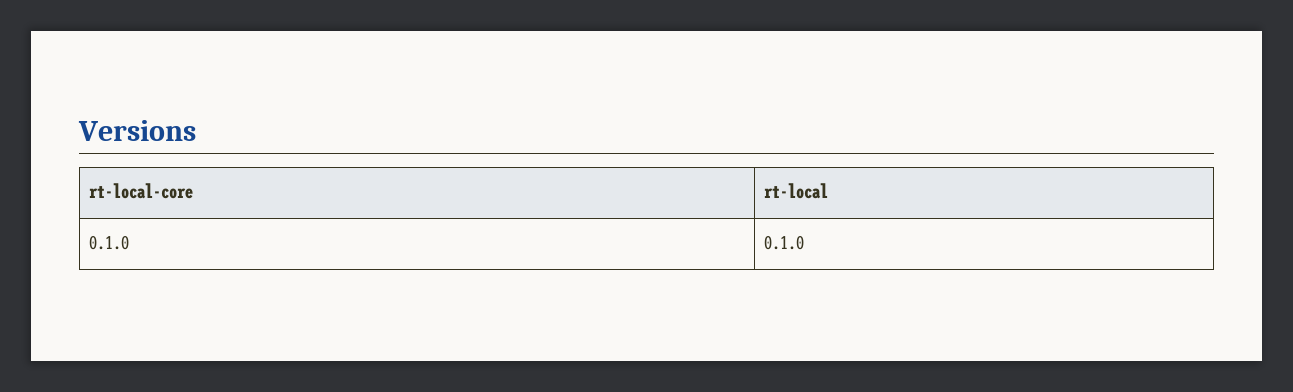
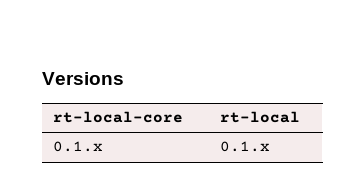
[88,235,129,250] [763,235,804,250] 0.1.0 | 0.1.0 -> [53,141,104,152] [220,141,271,152] 0.1.x | 0.1.x

